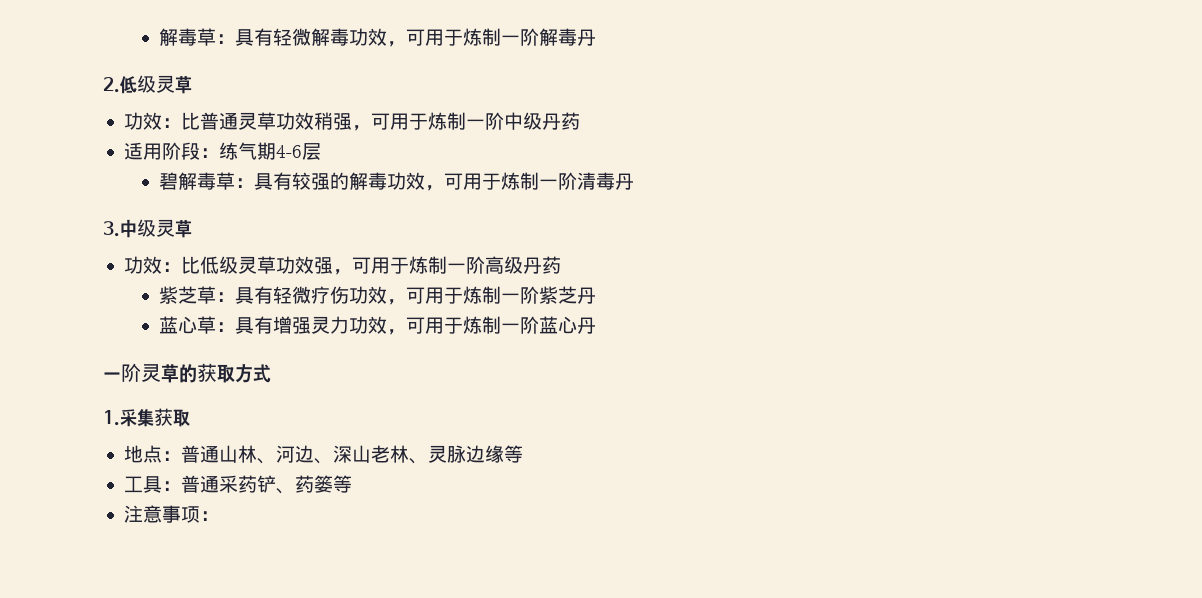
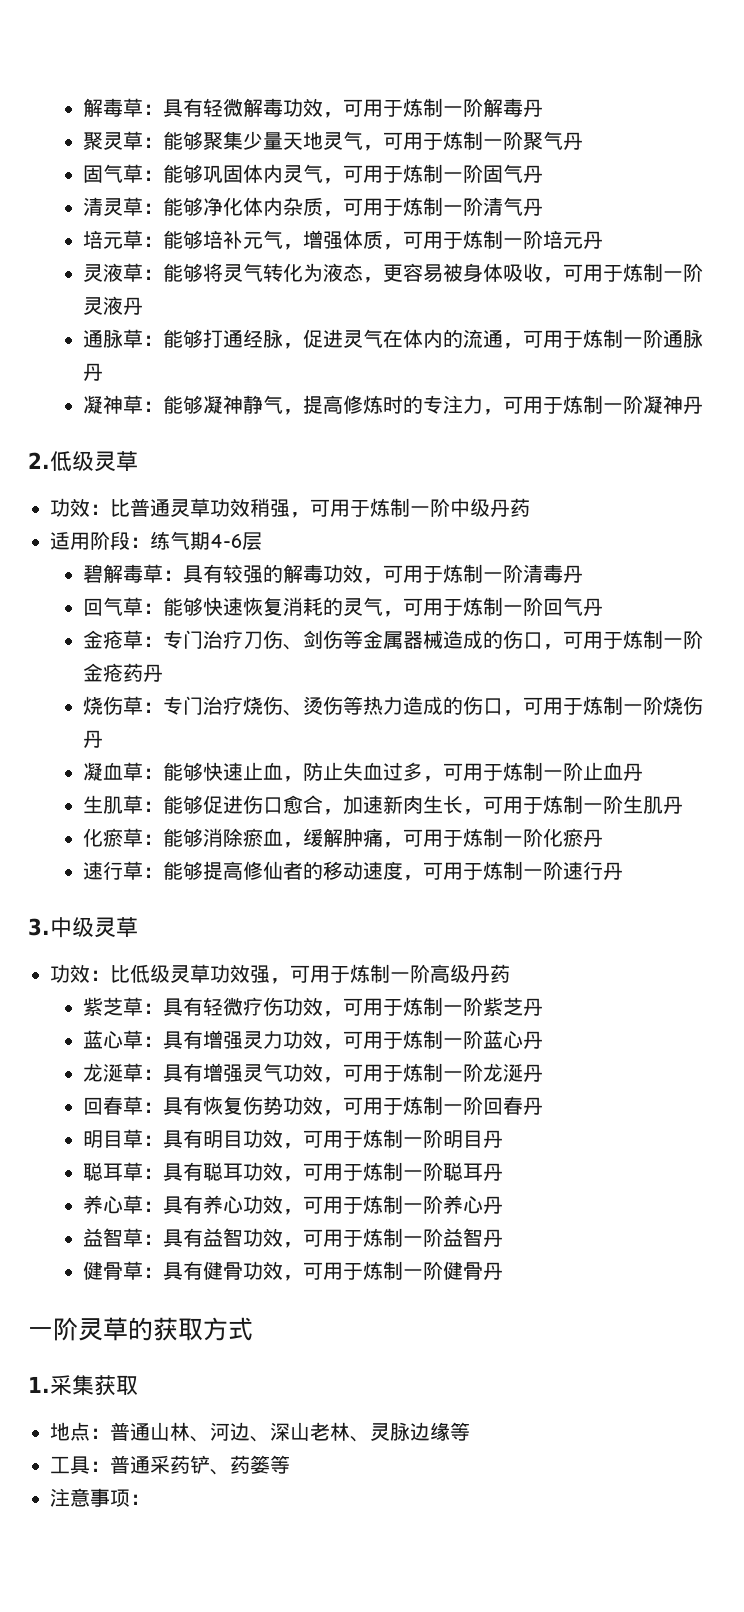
(596, 37) none -> [82,131,583,151] [82,164,543,184] [82,197,543,217] [82,230,603,250] [82,263,703,283] [82,296,143,315] [82,329,703,349] [82,363,103,381] [82,395,703,415] // 聚灵草：能够聚集少量天地灵气，可用于炼制一阶聚气丹 // 固气草：能够巩固体内灵气，可用于炼制一阶固气丹 // 清灵草：能够净化体内杂质，可用于炼制一阶清气丹 // 培元草：能够培补元气，增强体质，可用于炼制一阶培元丹 // 灵液草：能够将灵气转化为液态，更容易被身体吸收，可用于炼制一阶灵液丹 // 通脉草：能够打通经脉，促进灵气在体内的流通，可用于炼制一阶通脉丹 // 凝神草：能够凝神静气，提高修炼时的专注力，可用于炼制一阶凝神丹
(634, 181) none -> [82,597,603,617] [82,630,703,650] [82,663,163,682] [82,696,703,716] [82,730,103,748] [82,762,643,782] [82,795,683,815] [82,828,603,848] [82,861,623,881] // 回气草：能够快速恢复消耗的灵气，可用于炼制一阶回气丹 // 金疮草：专门治疗刀伤、剑伤等金属器械造成的伤口，可用于炼制一阶金疮药丹 // 烧伤草：专门治疗烧伤、烫伤等热力造成的伤口，可用于炼制一阶烧伤丹 // 凝血草：能够快速止血，防止失血过多，可用于炼制一阶止血丹 // 生肌草：能够促进伤口愈合，加速新肉生长，可用于炼制一阶生肌丹 // 化瘀草：能够消除瘀血，缓解肿痛，可用于炼制一阶化瘀丹 // 速行草：能够提高修仙者的移动速度，可用于炼制一阶速行丹
(596, 325) none -> [82,1063,543,1083] [82,1096,543,1116] [82,1129,503,1149] [82,1162,503,1182] [82,1195,503,1215] [82,1228,503,1248] [82,1261,503,1281] // 龙涎草：具有增强灵气功效，可用于炼制一阶龙涎丹 // 回春草：具有恢复伤势功效，可用于炼制一阶回春丹 // 明目草：具有明目功效，可用于炼制一阶明目丹 // 聪耳草：具有聪耳功效，可用于炼制一阶聪耳丹 // 养心草：具有养心功效，可用于炼制一阶养心丹 // 益智草：具有益智功效，可用于炼制一阶益智丹 // 健骨草：具有健骨功效，可用于炼制一阶健骨丹

